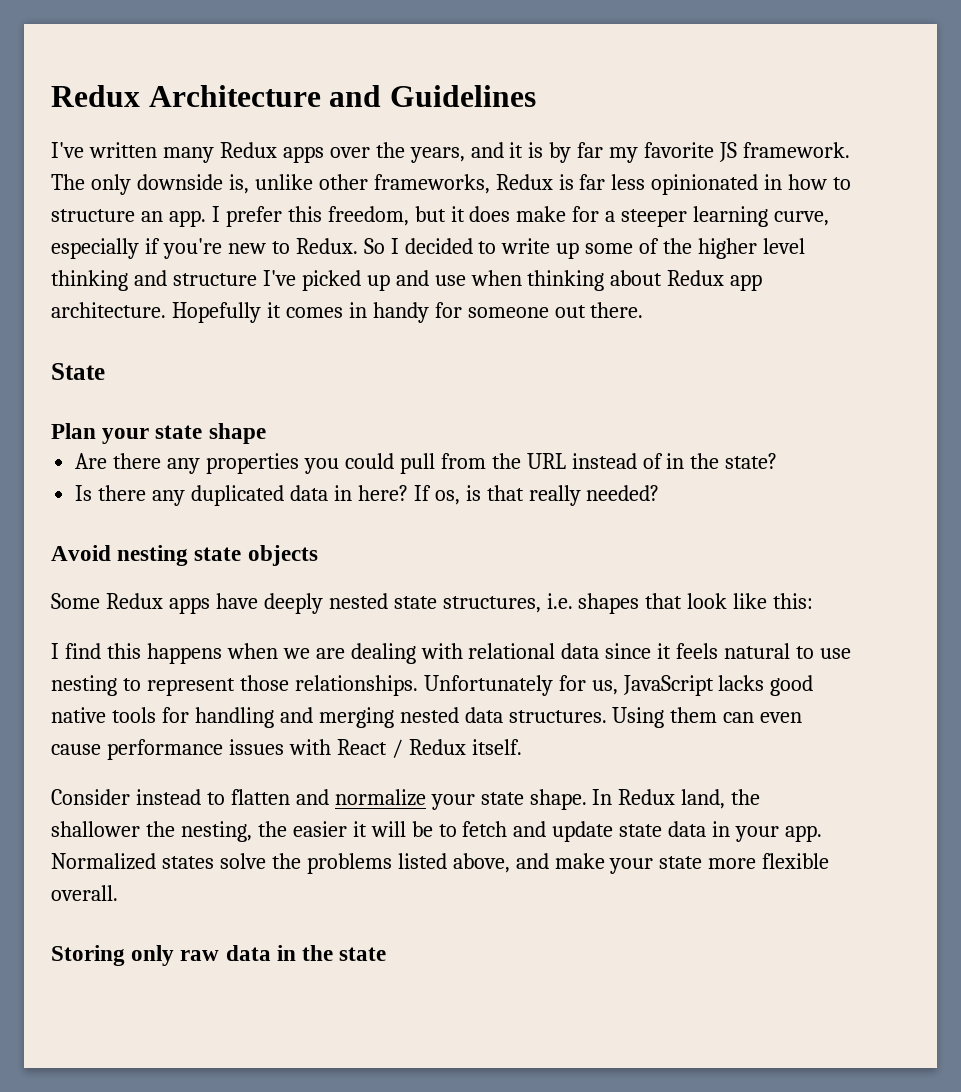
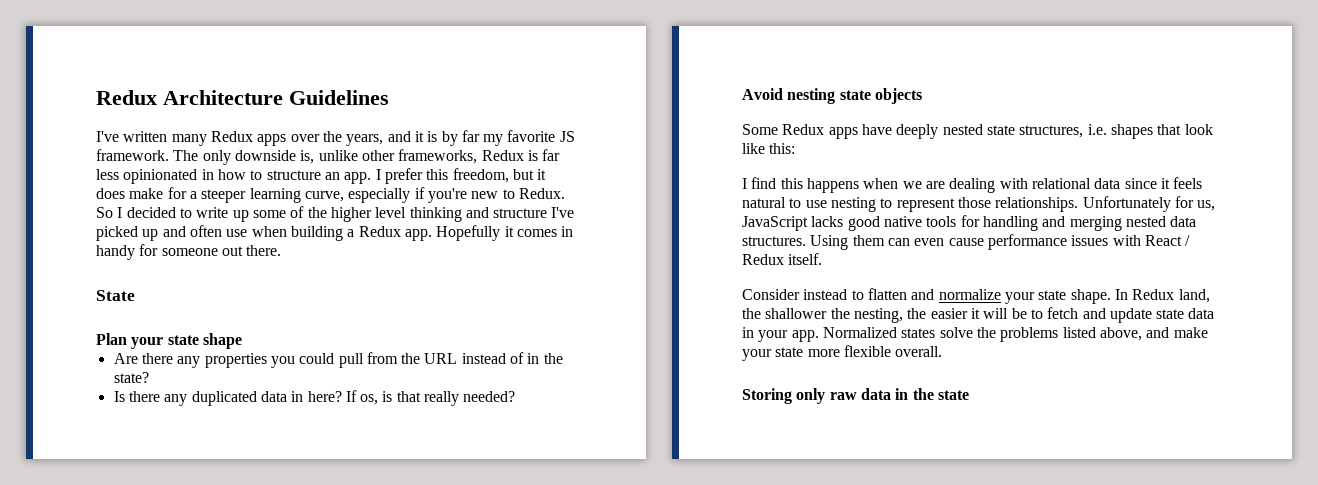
[329,85,382,107] and -> (283, 97) none
(429, 278) none -> [189,225,222,237] often
[527,270,763,291] [51,302,166,318] thinking about Redux app architecture. -> [290,226,432,241] building a Redux app.

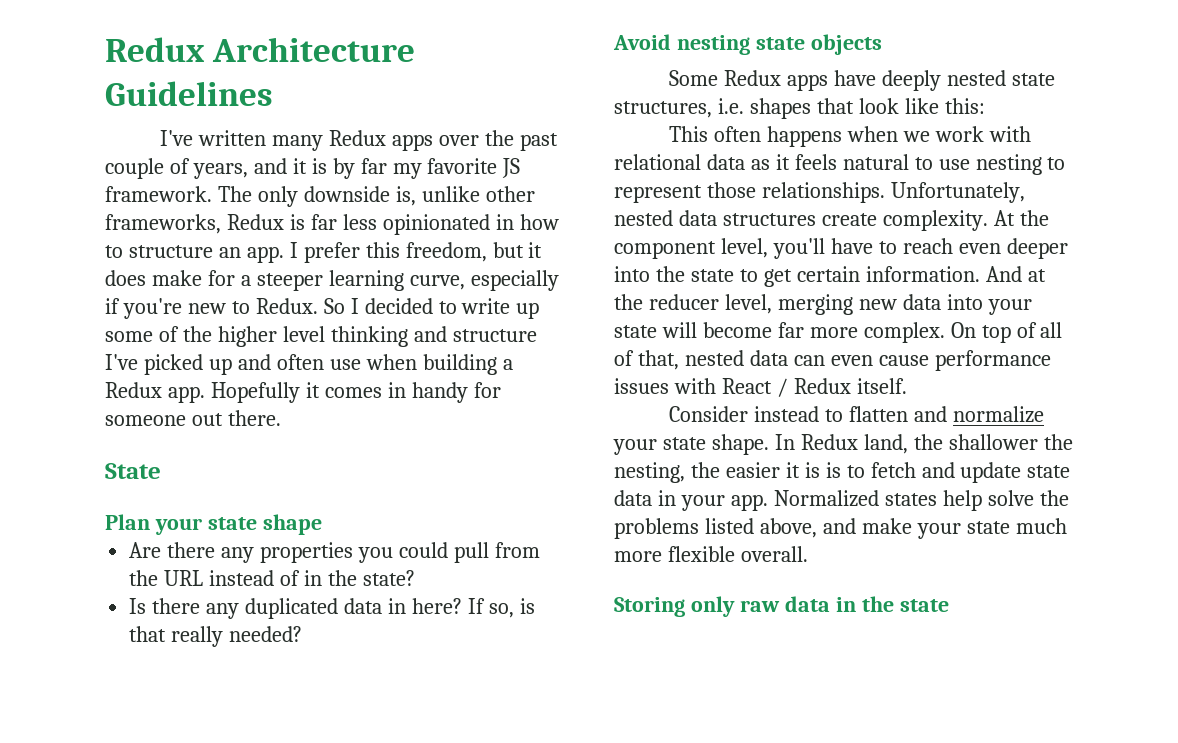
(342, 136) none -> [519,133,558,151] [105,158,190,179] past couple of
[360,394,379,405] os, -> [488,603,514,618] so,
[742,177,803,189] I find this -> [669,126,762,142] This often
[925,178,996,193] are dealing -> [935,126,985,142] work
[1124,178,1157,189] since -> [750,159,770,170] as
[1082,196,1216,212] [742,215,1197,231] [742,235,885,250] Unfortunately for us, JavaScript lacks good native tools for handling and merging nested data structures. Using them -> [890,182,1025,203] [614,210,1049,231] [614,238,1068,259] [614,266,1046,287] [614,294,1032,315] [614,322,1063,343] [614,350,788,370] Unfortunately, nested data structures create complexity. At the component level, you'll have to reach even deeper into the state to get certain information. And at the reducer level, merging new data into your state will become far more complex. On top of all of that, nested data
[983,308,1027,319] will be -> [804,462,841,478] is is
(936, 333) none -> [942,490,982,511] help
(804, 352) none -> [1015,518,1067,534] much

